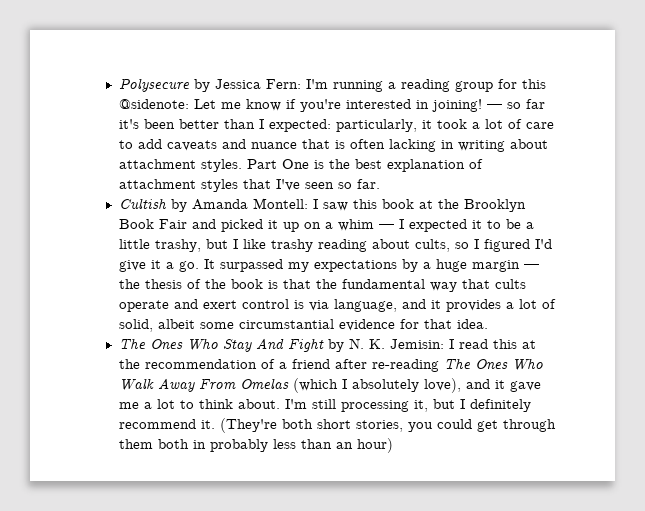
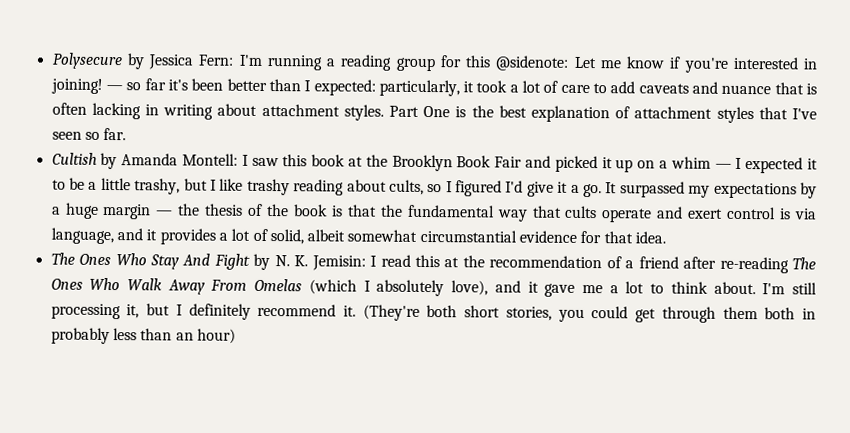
[199,322,234,329] some -> [347,229,418,242] somewhat

